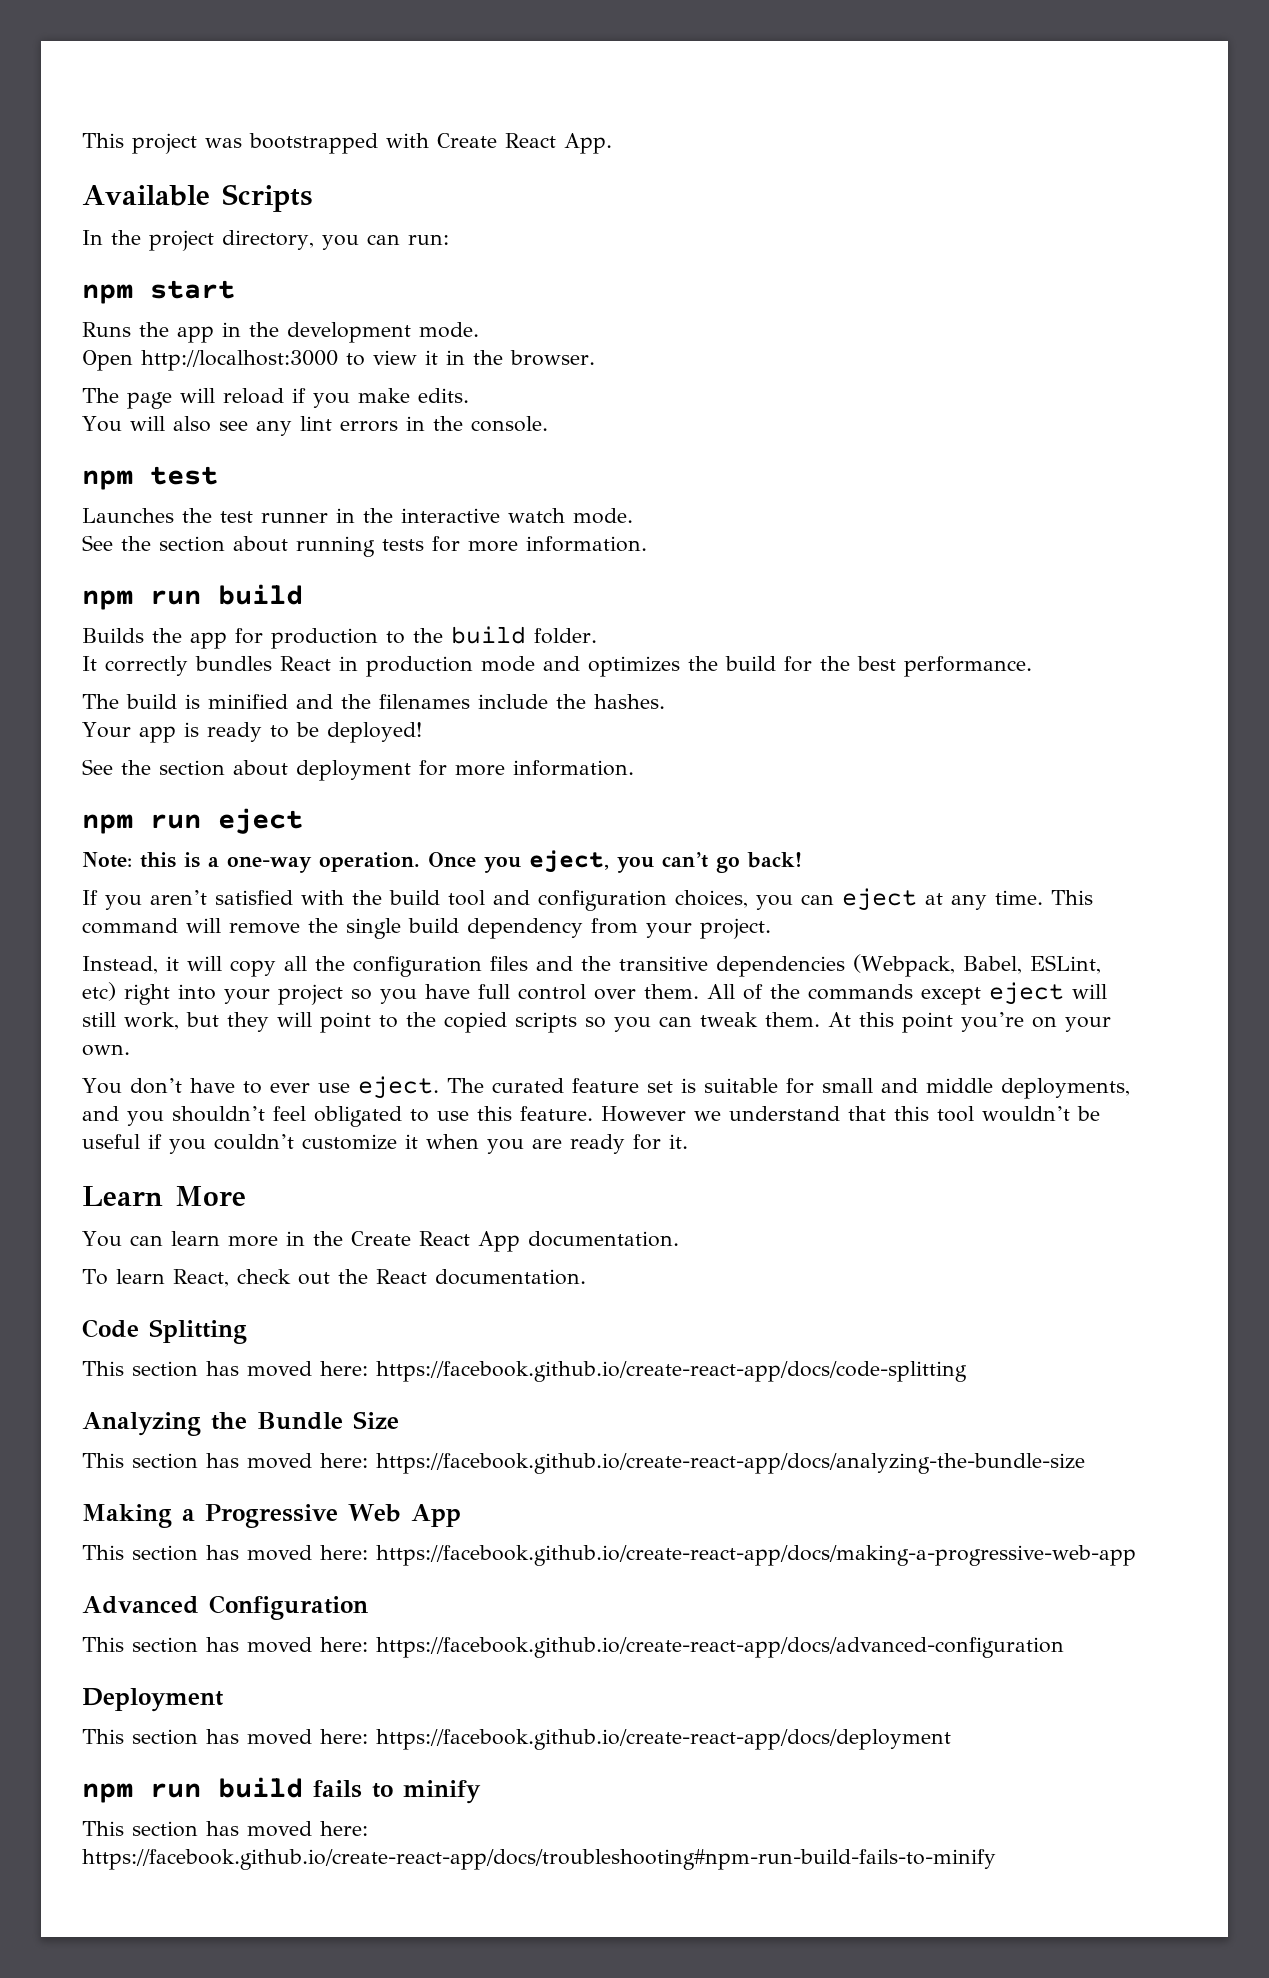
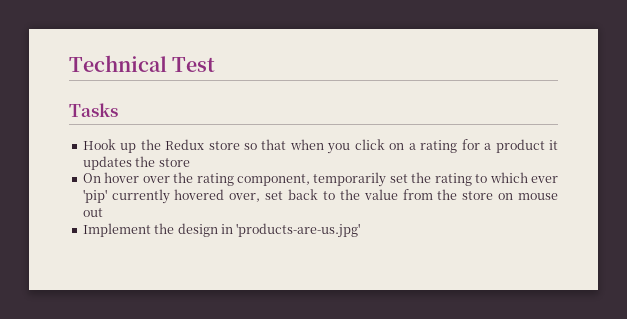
[82,133,612,154] [82,184,312,212] [82,230,449,251] [82,280,235,304] [82,322,479,343] [82,350,595,371] [82,388,469,409] [82,416,548,436] [82,466,218,490] [82,508,633,524] [82,535,647,557] [82,584,303,610] [82,626,597,649] [82,656,1032,677] [82,694,665,709] [82,722,422,743] [82,759,634,781] [82,808,303,834] [82,850,802,873] [82,888,1093,911] [82,918,771,939] [82,954,1101,977] [82,982,1107,1005] [82,1012,1111,1033] [82,1044,130,1056] [82,1076,1130,1099] [82,1106,1100,1127] [82,1134,688,1154] [82,1186,246,1206] [82,1231,679,1252] [82,1269,586,1287] [82,1319,247,1344] [82,1361,967,1382] [82,1411,399,1436] [82,1453,1085,1474] [82,1504,461,1528] [82,1545,1136,1566] [82,1595,368,1620] [82,1637,1064,1658] [82,1688,224,1712] [82,1729,951,1750] [82,1777,481,1804] [82,1821,368,1837] [82,1849,996,1870] This project was bootstrapped with Create React App. // Available Scripts // In the project directory, you can run: // npm start // Runs the app in the development mode. // Open http://localhost:3000 to view it in the browser. // The page will reload if you make edits. // You will also see any lint errors in the console. // npm test // Launches the test runner in the interactive watch mode. // See the section about running tests for more information. // npm run build // Builds the app for production to the build folder. // It correctly bundles React in production mode and optimizes the build for the best performance. // The build is minified and the filenames include the hashes. // Your app is ready to be deployed! // See the section about deployment for more information. // npm run eject // Note: this is a one-way operation. Once you eject, you can’t go back! // If you aren’t satisfied with the build tool and configuration choices, you can eject at any time. This command will remove the single build dependency from your project. // Instead, it will copy all the configuration files and the transitive dependencies (Webpack, Babel, ESLint, etc) right into your project so you have full control over them. All of the commands except eject will still work, but they will point to the copied scripts so you can tweak them. At this point you’re on your own. // You don’t have to ever use eject. The curated feature set is suitable for small and middle deployments, and you shouldn’t feel obligated to use this feature. However we understand that this tool wouldn’t be useful if you couldn’t customize it when you are ready for it. // Learn More // You can learn more in the Create React App documentation. // To learn React, check out the React documentation. // Code Splitting // This section has moved here: https://facebook.github.io/create-react-app/docs/code-splitting // Analyzing the Bundle Size // This section has moved here: https://facebook.github.io/create-react-app/docs/analyzing-the-bundle-size // Making a Progressive Web App // This section has moved here: https://facebook.github.io/create-react-app/docs/making-a-progressive-web-app // Advanced Configuration // This section has moved here: https://facebook.github.io/create-react-app/docs/advanced-configuration // Deployment // This section has moved here: https://facebook.github.io/create-react-app/docs/deployment // npm run build fails to minify // This section has moved here: https://facebook.github.io/create-react-app/docs/troubleshooting#npm-run-build-fails-to-minify -> [69,55,216,72] [69,103,118,117] [82,139,558,154] [82,156,190,170] [82,172,558,187] [82,189,559,204] [82,208,103,217] [82,223,361,238] Technical Test // Tasks // Hook up the Redux store so that when you click on a rating for a product it updates the store // On hover over the rating component, temporarily set the rating to which ever 'pip' currently hovered over, set back to the value from the store on mouse out // Implement the design in 'products-are-us.jpg'

